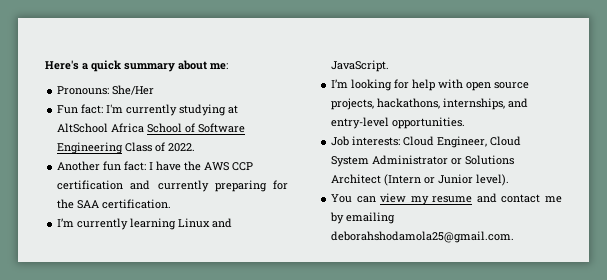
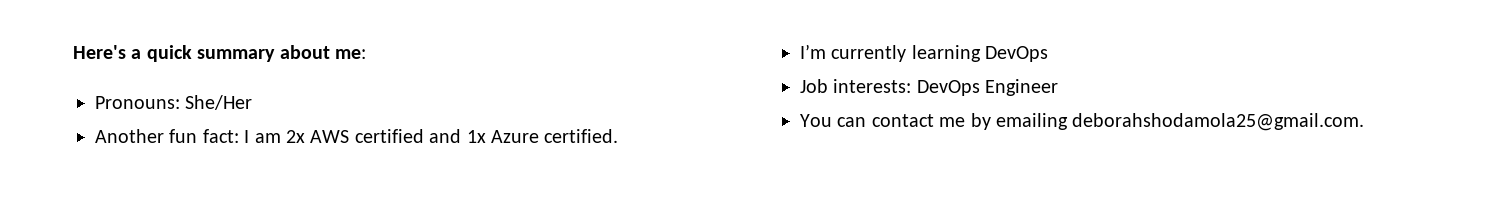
[57,104,239,116] [57,123,246,133] [57,142,196,154] [57,161,254,171] [57,180,288,192] [57,199,172,209] [57,218,233,230] [331,60,390,72] [331,79,530,91] [331,98,529,110] [331,117,466,129] [331,136,522,148] [331,155,515,167] [331,174,510,186] [331,193,497,205] Fun fact: I'm currently studying at AltSchool Africa School of Software Engineering Class of 2022. // Another fun fact: I have the AWS CCP certification and currently preparing for the SAA certification. // I’m currently learning Linux and JavaScript. // I’m looking for help with open source projects, hackathons, internships, and entry-level opportunities. // Job interests: Cloud Engineer, Cloud System Administrator or Solutions Architect (Intern or Junior level). // You can view my resume and -> [95,129,619,143] [800,44,1049,62] [800,79,1059,96] [800,114,867,127] Another fun fact: I am 2x AWS certified and 1x Azure certified. // I’m currently learning DevOps // Job interests: DevOps Engineer // You can

